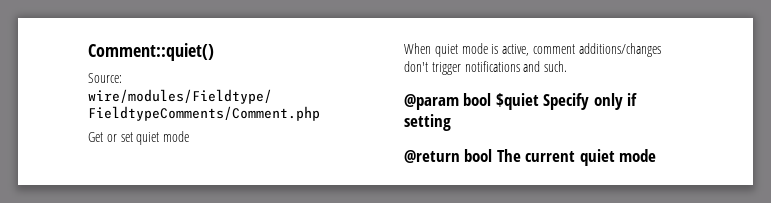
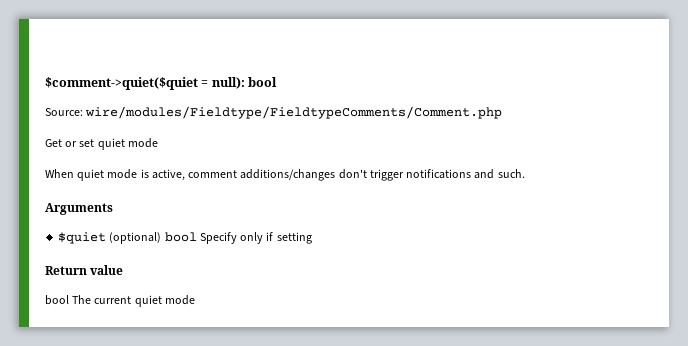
[88,43,214,61] Comment::quiet() -> [45,77,278,90] $comment->quiet($quiet = null): bool
[404,93,539,110] @param bool $quiet -> [45,203,113,215] [58,232,197,244] Arguments // $quiet (optional) bool
[404,150,460,163] @return -> [45,265,124,275] Return value //

